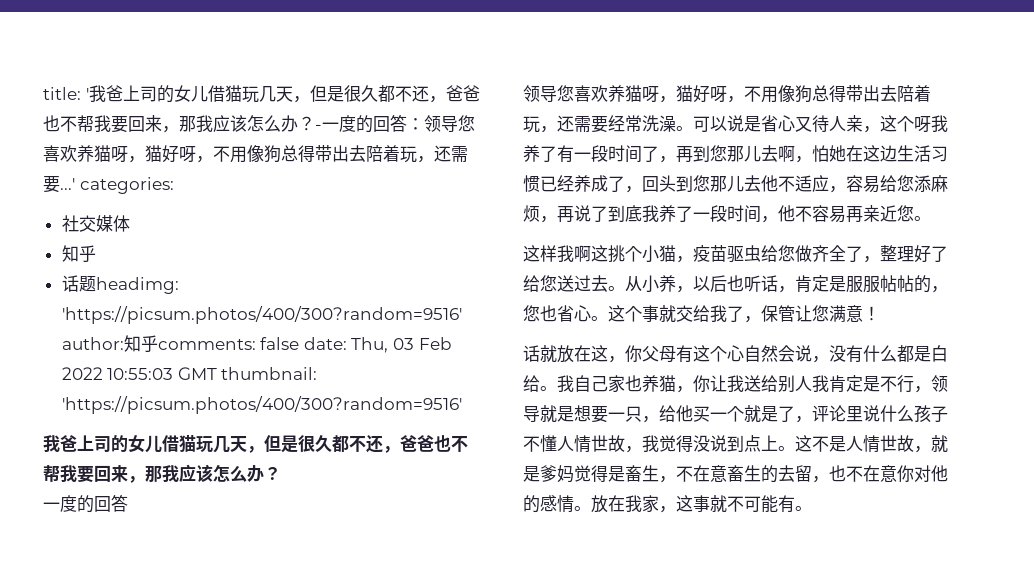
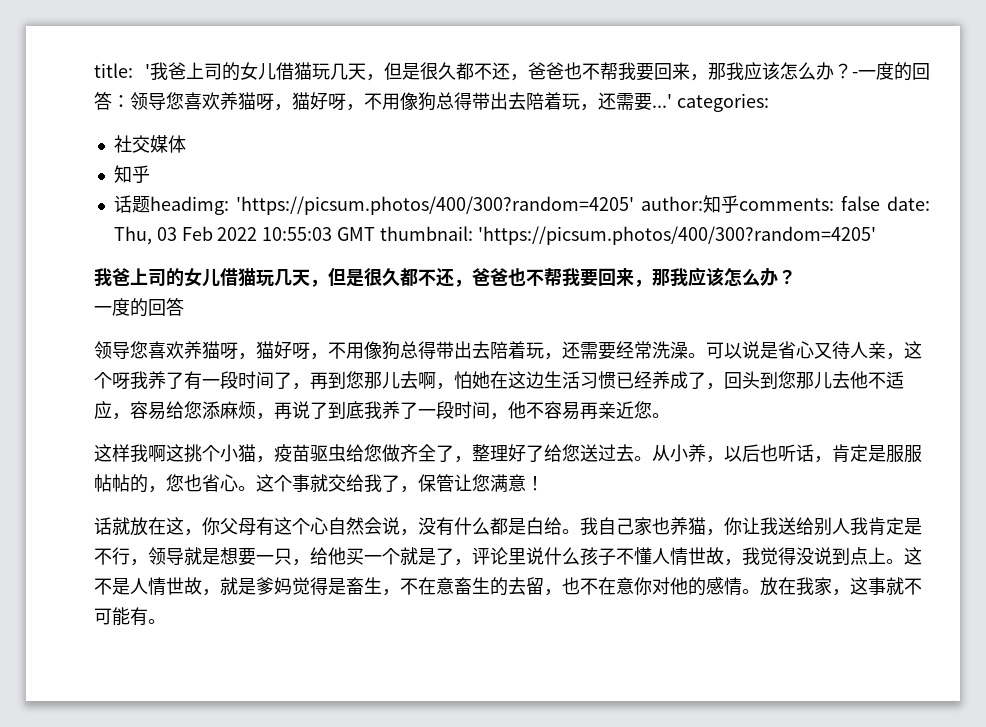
[61,306,462,324] 'https://picsum.photos/400/300?random=9516' -> [235,196,634,215] 'https://picsum.photos/400/300?random=4205'
[61,396,462,414] 'https://picsum.photos/400/300?random=9516' -> [477,226,876,245] 'https://picsum.photos/400/300?random=4205'

